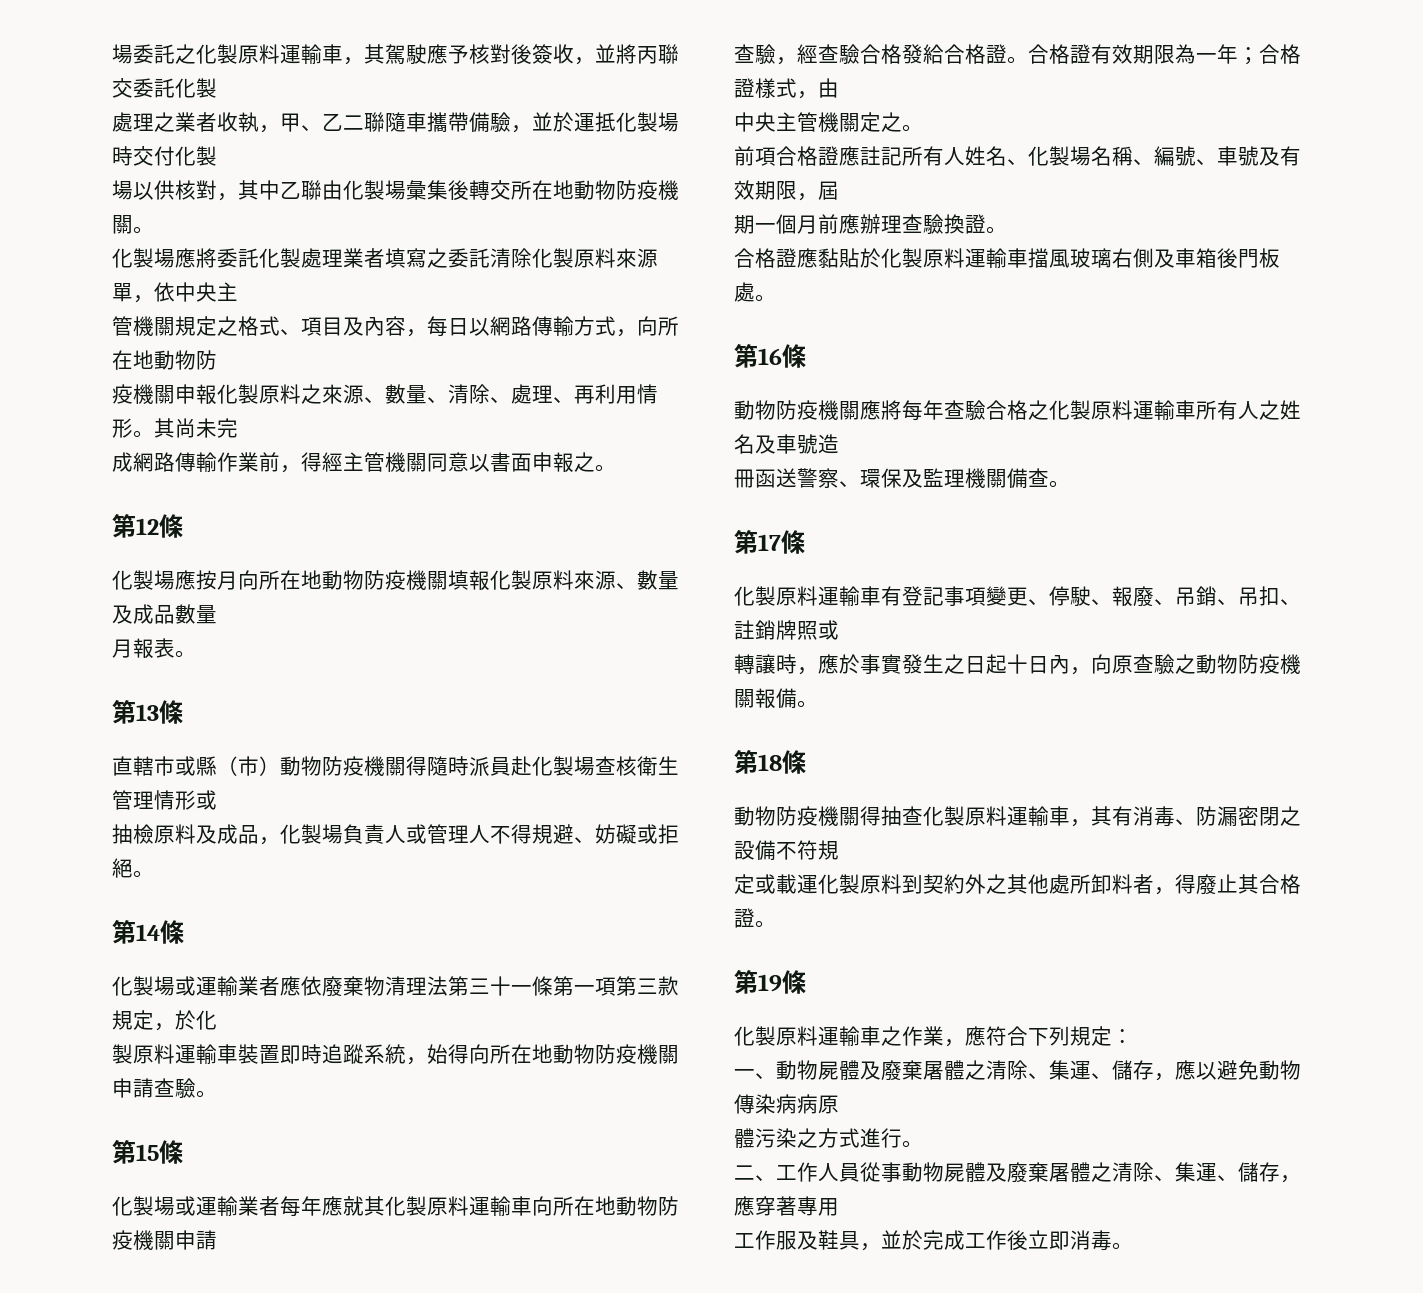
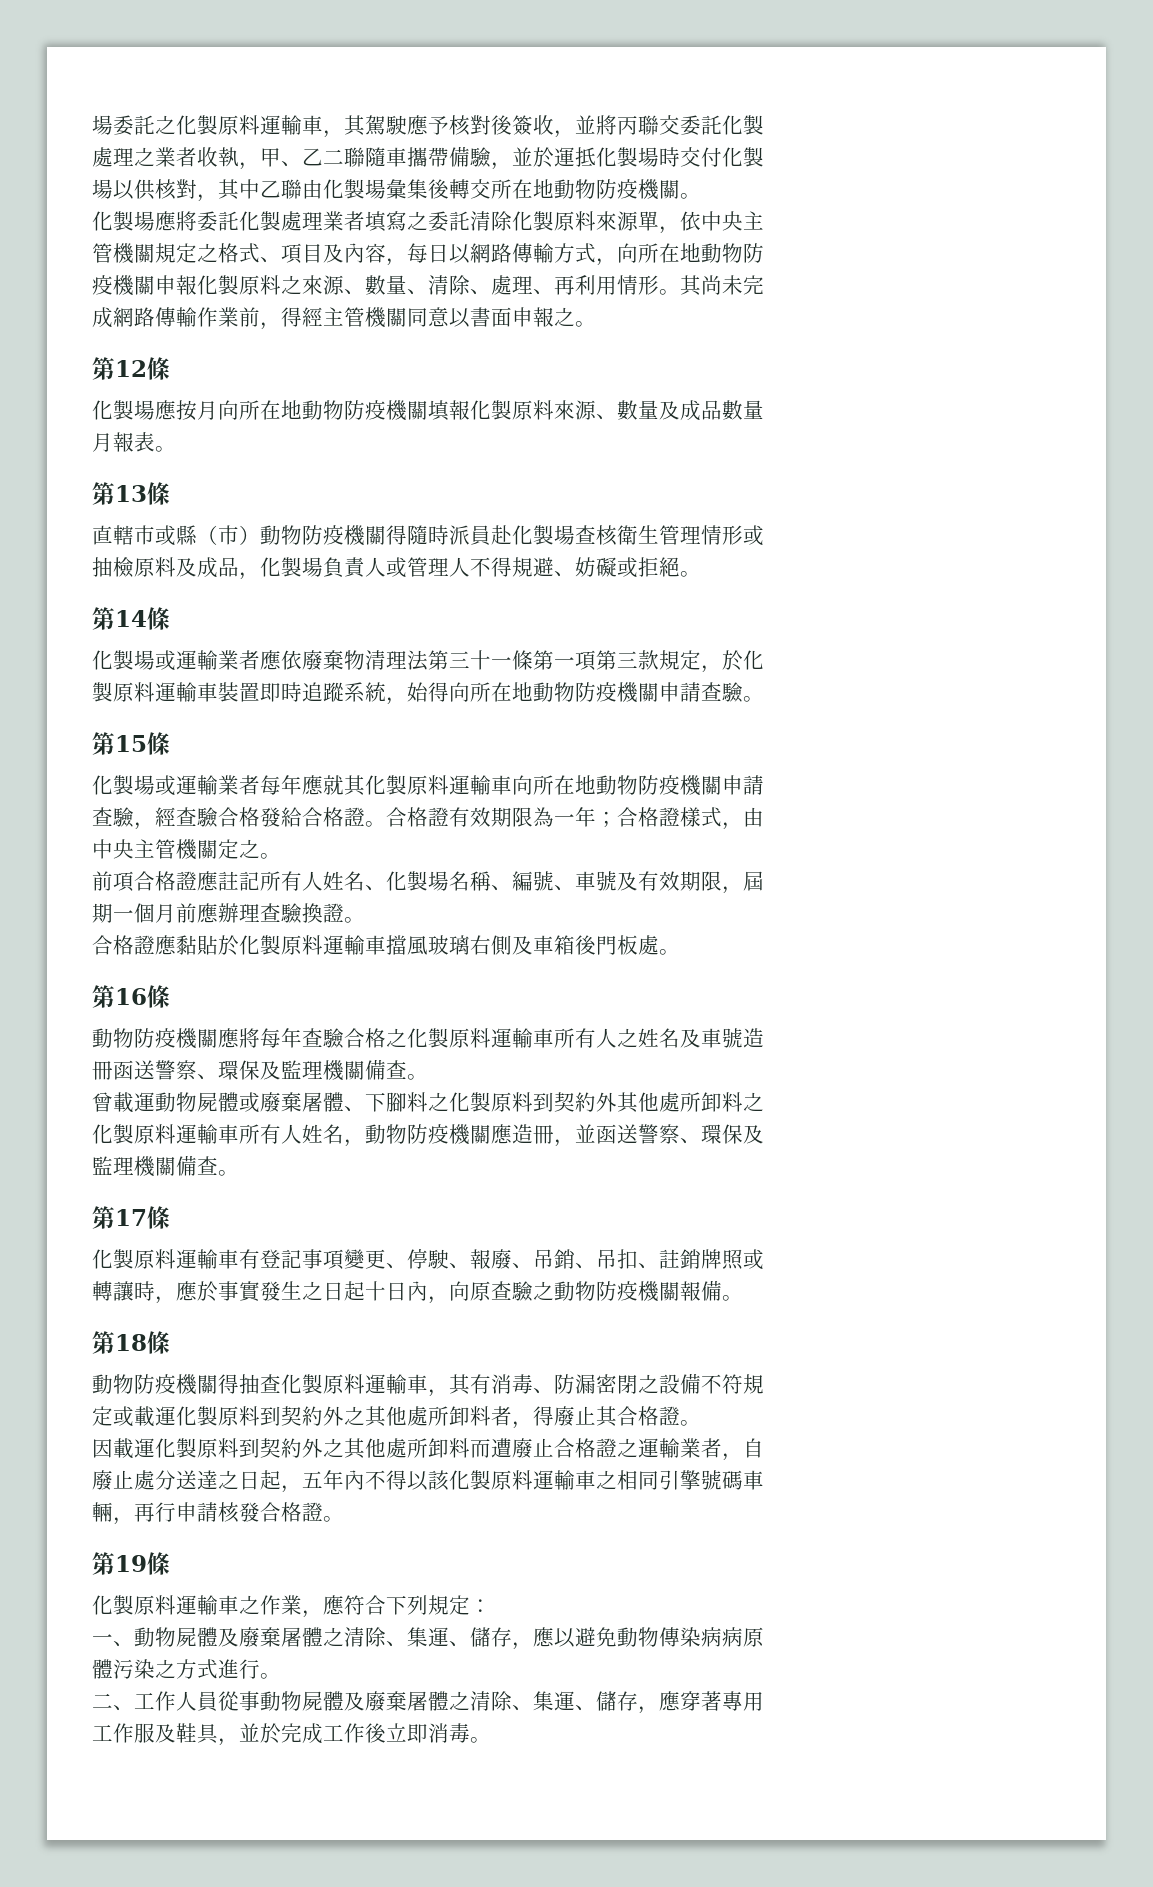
(1070, 484) none -> [92,1092,764,1113] [92,1124,764,1147] [92,1155,239,1177] // 曾載運動物屍體或廢棄屠體、下腳料之化製原料到契約外其他處所卸料之 // 化製原料運輸車所有人姓名，動物防疫機關應造冊，並函送警察、環保及 // 監理機關備查。
(776, 924) none -> [92,1438,764,1461] [92,1470,764,1493] [92,1502,344,1525] // 因載運化製原料到契約外之其他處所卸料而遭廢止合格證之運輸業者，自 // 廢止處分送達之日起，五年內不得以該化製原料運輸車之相同引擎號碼車 // 輛，再行申請核發合格證。

